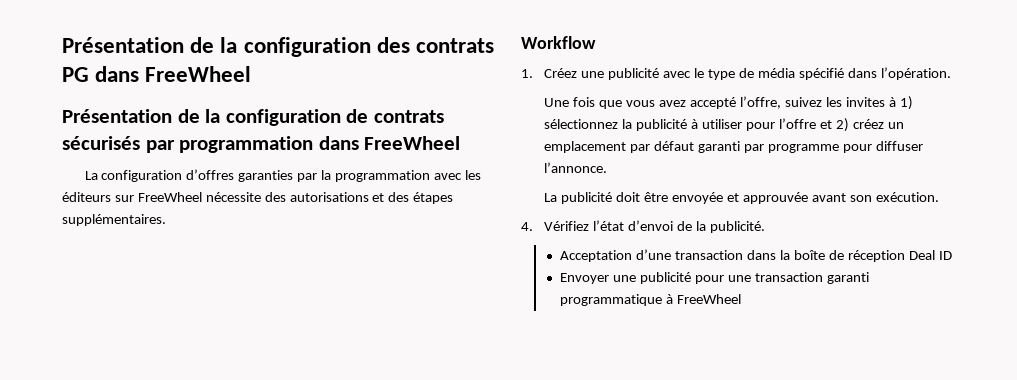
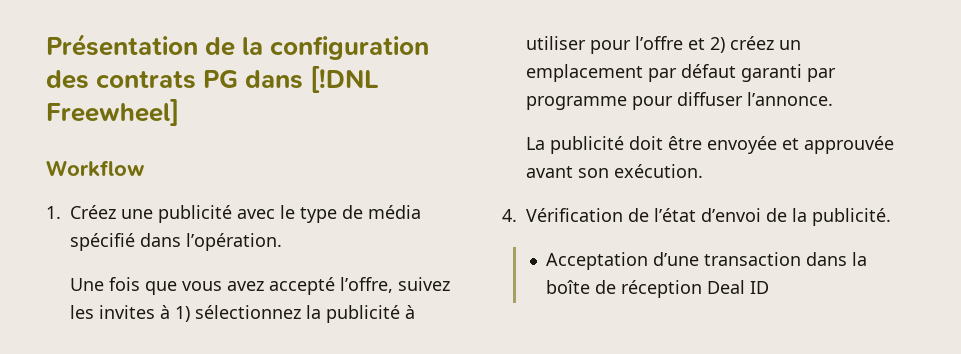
[145,66,252,82] [62,109,444,126] [62,136,461,153] [84,169,481,182] [62,192,454,204] [62,214,166,226] FreeWheel // Présentation de la configuration de contrats sécurisés par programmation dans FreeWheel // La configuration d’offres garanties par la programmation avec les éditeurs sur FreeWheel nécessite des autorisations et des étapes supplémentaires. -> [310,66,379,93] [46,99,179,126] [!DNL Freewheel]
[544,221,590,231] Vérifiez -> [526,208,649,222] Vérification de
[560,272,869,284] [560,294,742,306] // Envoyer une publicité pour une transaction garanti programmatique à FreeWheel -> (769, 287) none

